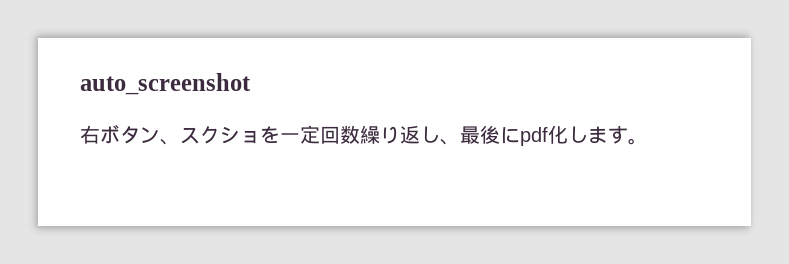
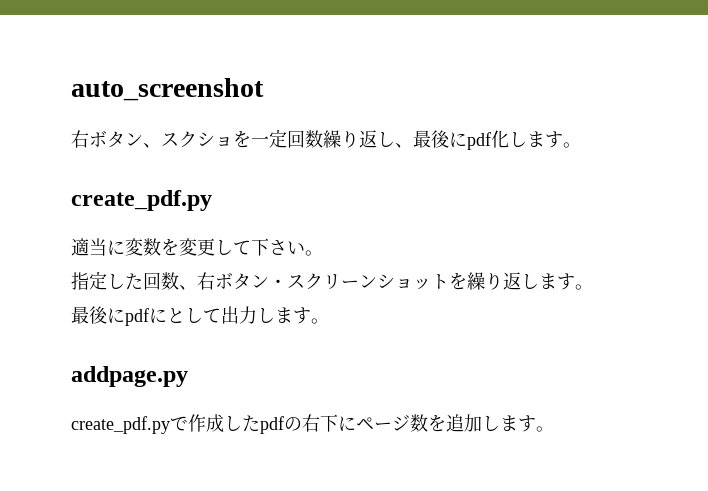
(648, 141) none -> [71,190,212,211] [71,238,323,256] [71,271,593,290] [71,306,329,326] [71,366,188,387] [71,414,554,434] // create_pdf.py // 適当に変数を変更して下さい。 // 指定した回数、右ボタン・スクリーンショットを繰り返します。 // 最後にpdfにとして出力します。 // addpage.py // create_pdf.pyで作成したpdfの右下にページ数を追加します。

